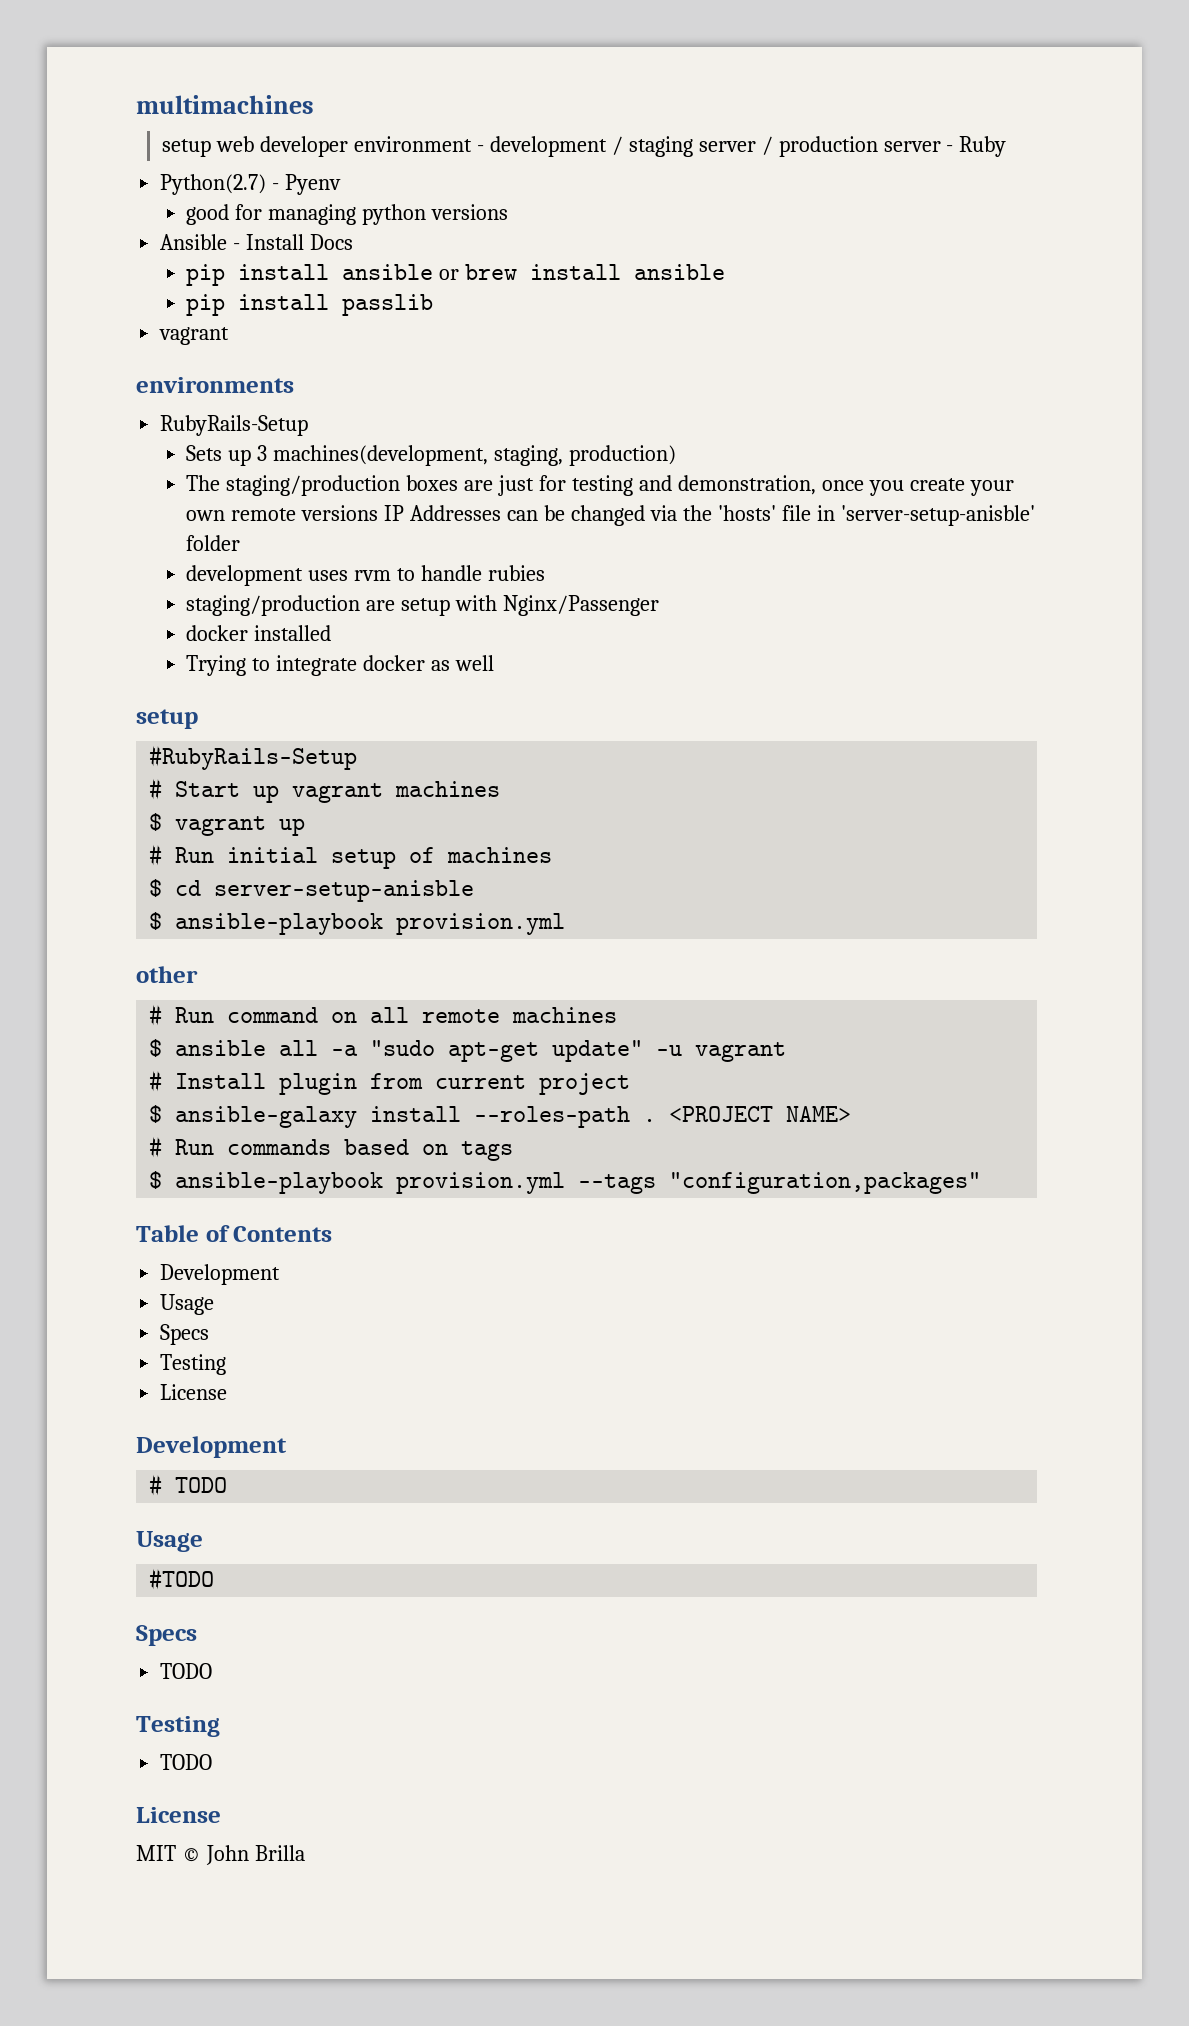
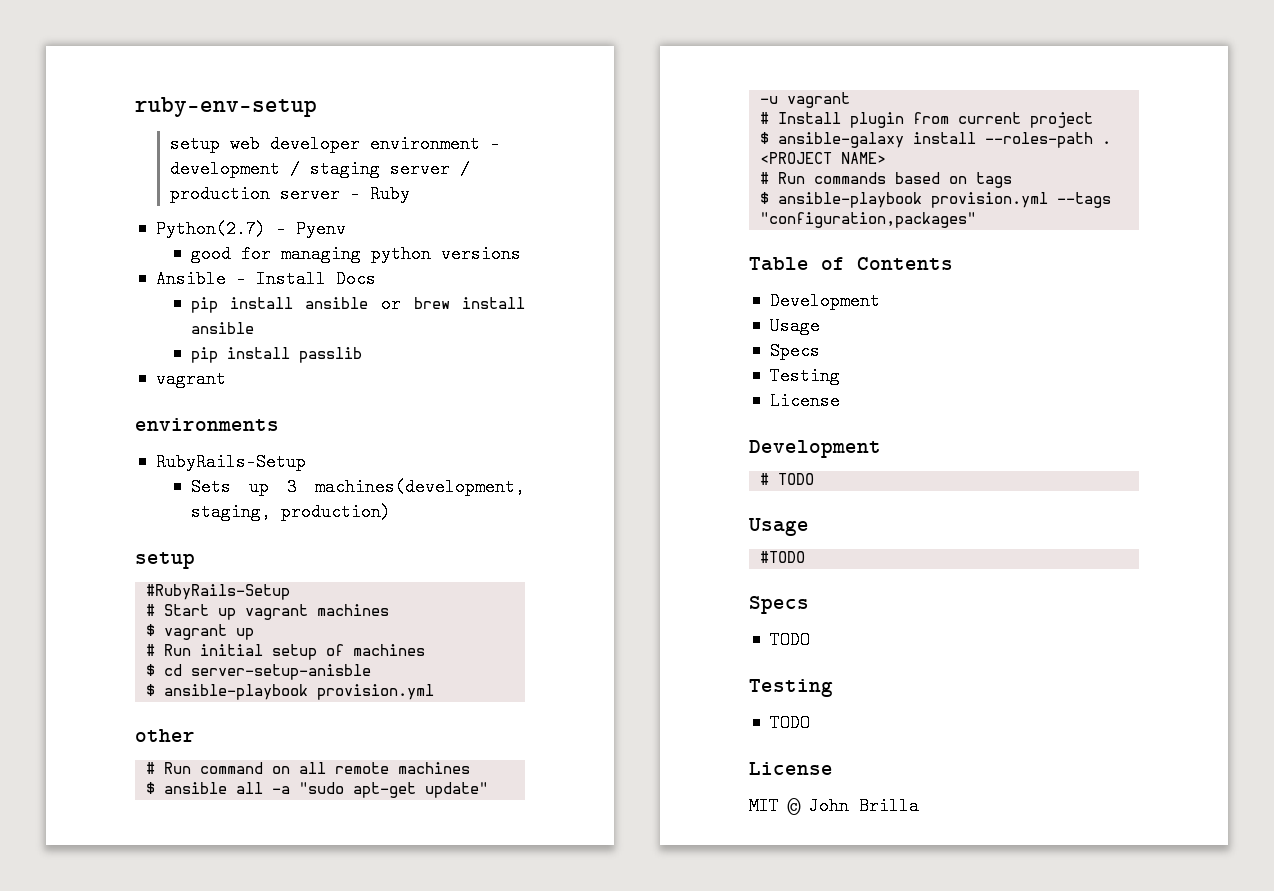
[136,95,314,114] multimachines -> [135,97,317,117] ruby-env-setup
[186,475,1014,496] [186,505,1035,526] [186,535,241,551] [186,565,546,586] [186,595,660,616] [186,625,332,641] [186,655,495,676] // The staging/production boxes are just for testing and demonstration, once you create your own remote versions IP Addresses can be changed via the 'hosts' file in 'server-setup-anisble' folder // development uses rvm to handle rubies // staging/production are setup with Nginx/Passenger // docker installed // Trying to integrate docker as well -> (391, 512) none

